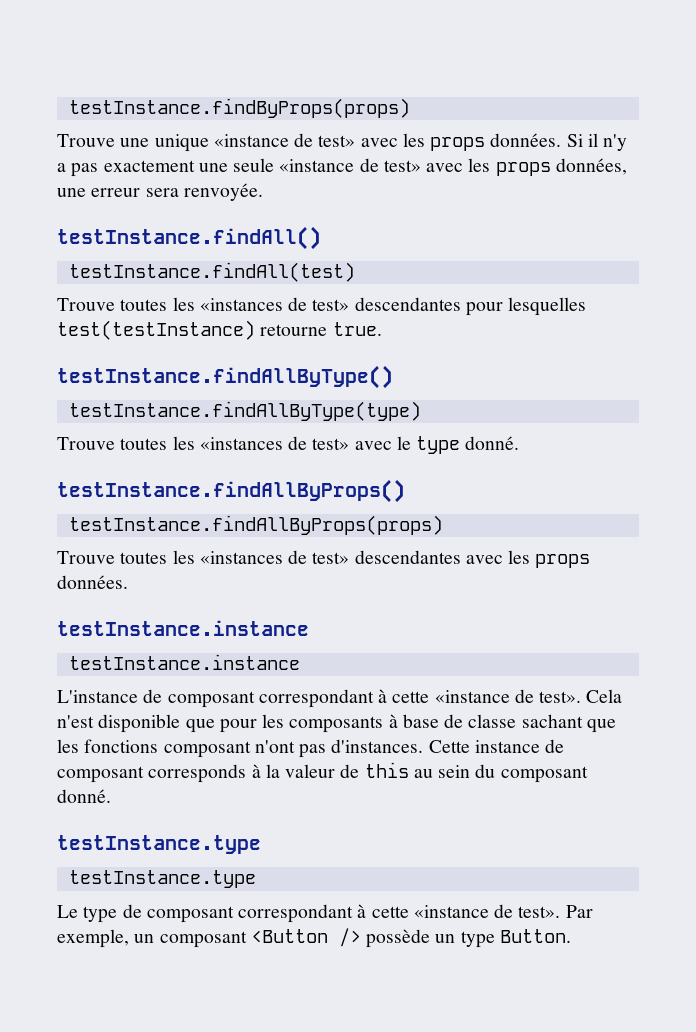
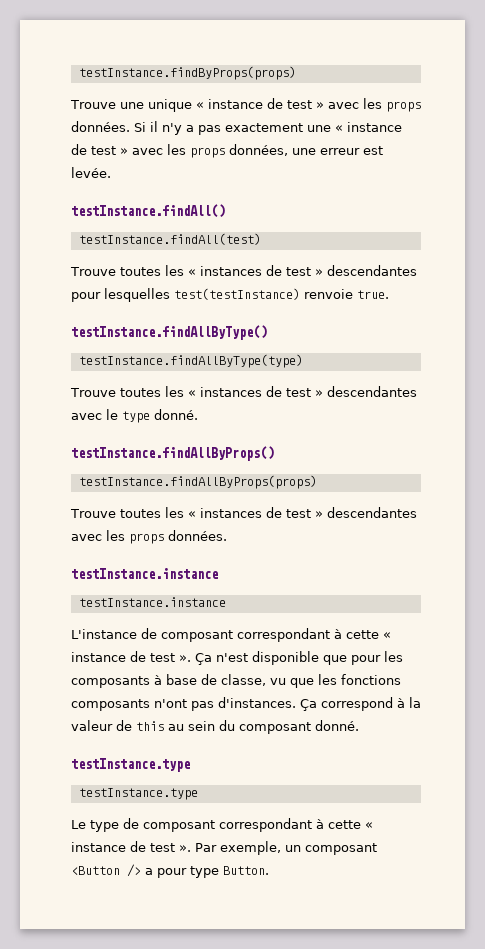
[213,133,356,147] «instance de test» -> [195,98,324,109] « instance de test »
[233,158,421,172] seule «instance de test» -> [335,122,402,132] [71,144,128,155] « instance de test »
[145,183,263,201] sera renvoyée. -> [363,146,383,155] [71,167,111,178] est levée.
[199,297,350,311] «instances de test» -> [187,265,323,276] « instances de test »
[260,324,328,336] retourne -> [304,289,353,299] renvoie
[199,436,350,450] «instances de test» -> [187,386,417,397] « instances de test » descendantes
[199,550,350,564] «instances de test» -> [187,507,323,518] « instances de test »
[434,689,623,703] «instance de test». Cela -> [383,632,391,639] [71,651,212,665] « instance de test ». Ça
[468,714,583,728] classe sachant -> [221,674,286,686] classe, vu
[163,741,251,758] composant -> [71,699,150,711] composants
[428,739,565,753] [57,764,247,783] Cette instance de composant corresponds -> [300,697,393,711] Ça correspond
[413,904,561,918] «instance de test». -> [365,822,373,829] [71,841,191,852] « instance de test ».
[366,929,456,948] possède un -> [145,868,187,878] a pour

